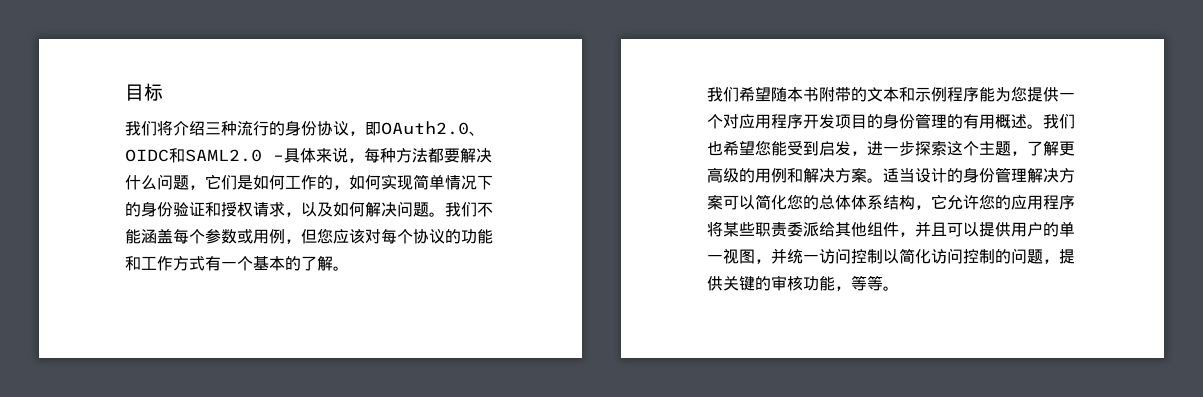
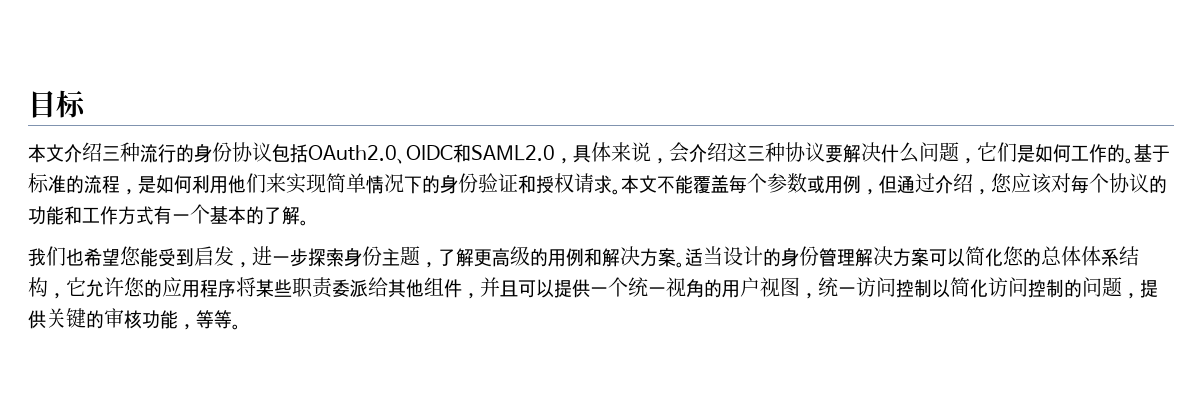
[125,120,173,136] 我们将 -> [28,144,64,163] 本文
[349,122,381,136] ，即 -> [272,144,308,163] 包括
[273,155,284,161] – -> [555,158,573,164] ，
[364,148,444,163] 每种方法都 -> [669,142,825,163] 会介绍这三种协议
[333,175,381,190] ，如何 -> [1125,144,1170,164] [28,173,286,195] 。基于标准的流程，是如何利用他们来
[285,201,493,217] [125,229,157,244] ，以及如何解决问题。我们不能涵 -> [612,175,711,195] 。本文不能覆
(317, 236) none -> [897,173,991,195] 通过介绍，
[739,86,1075,102] [707,113,1075,129] 希望随本书附带的文本和示例程序能为您提供一个对应用程序开发项目的身份管理的有用概述。我们 -> (66, 256) none
[947,141,979,156] 这个 -> [344,246,382,267] 身份
[1011,221,1075,237] [707,248,787,264] 用户的单一视图，并 -> [590,277,818,299] 一个统一视角的用户视图，

